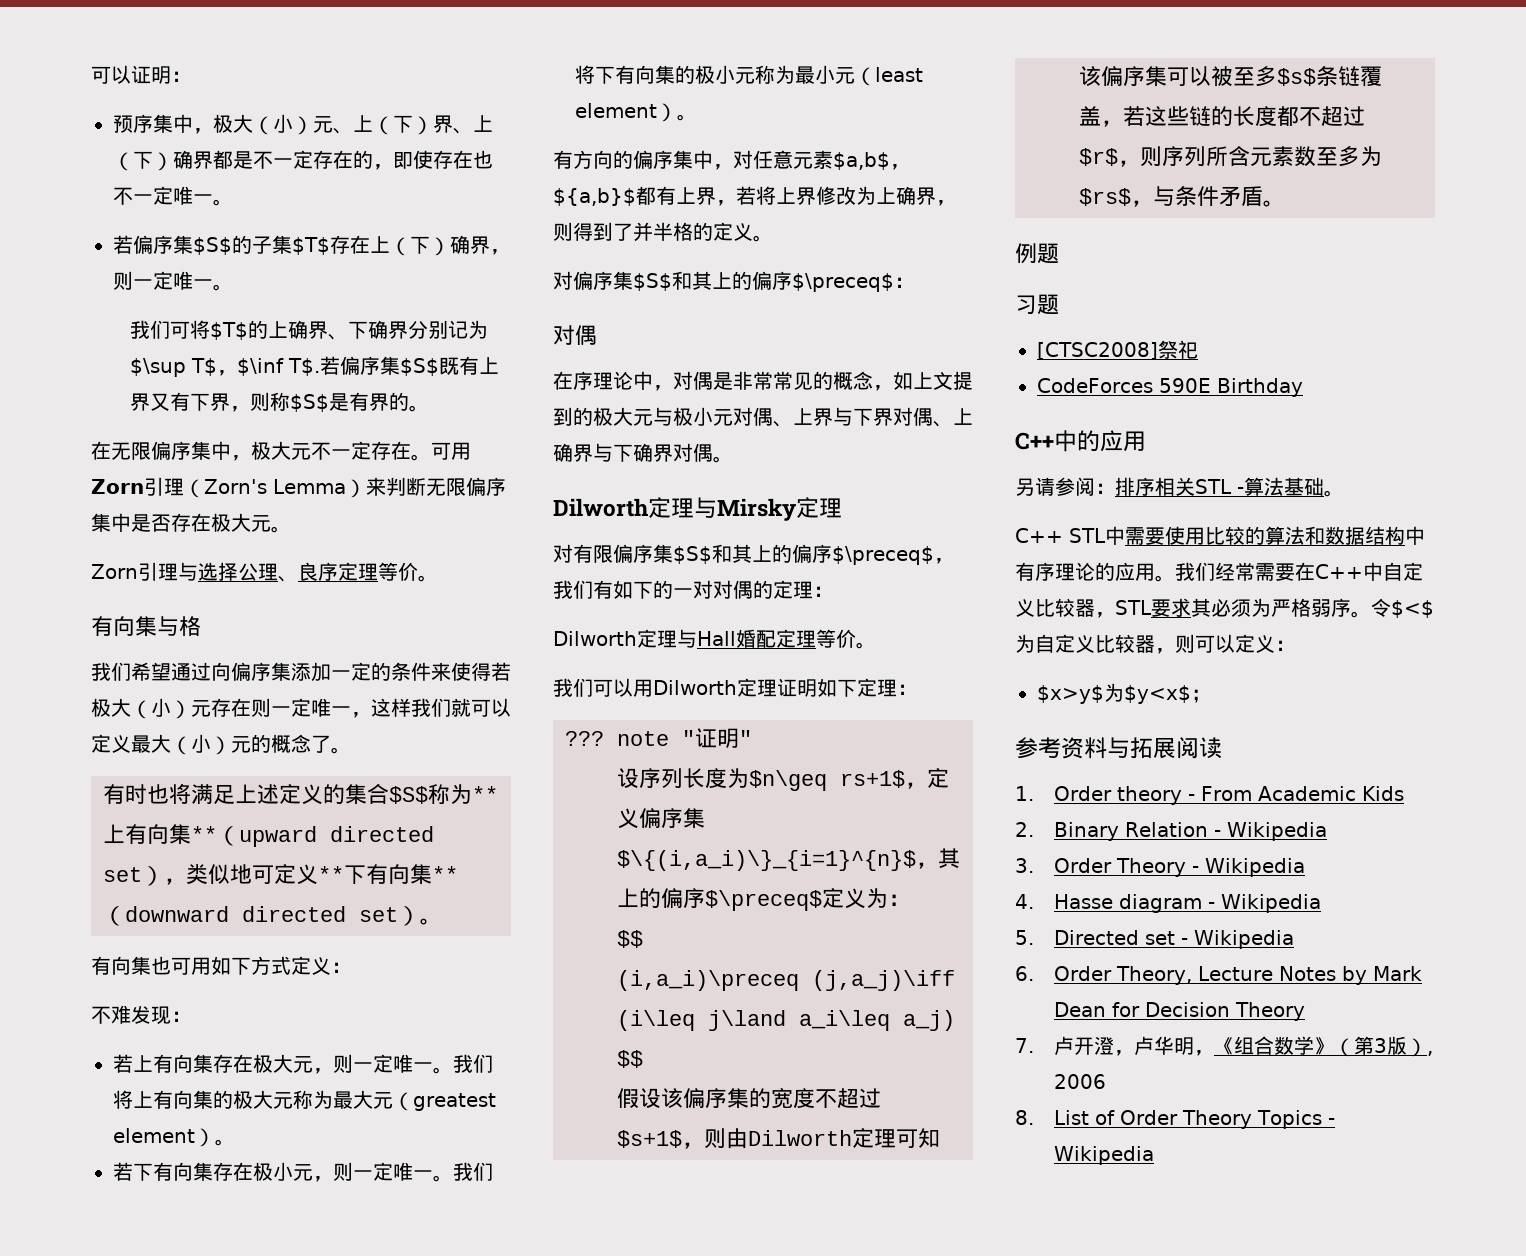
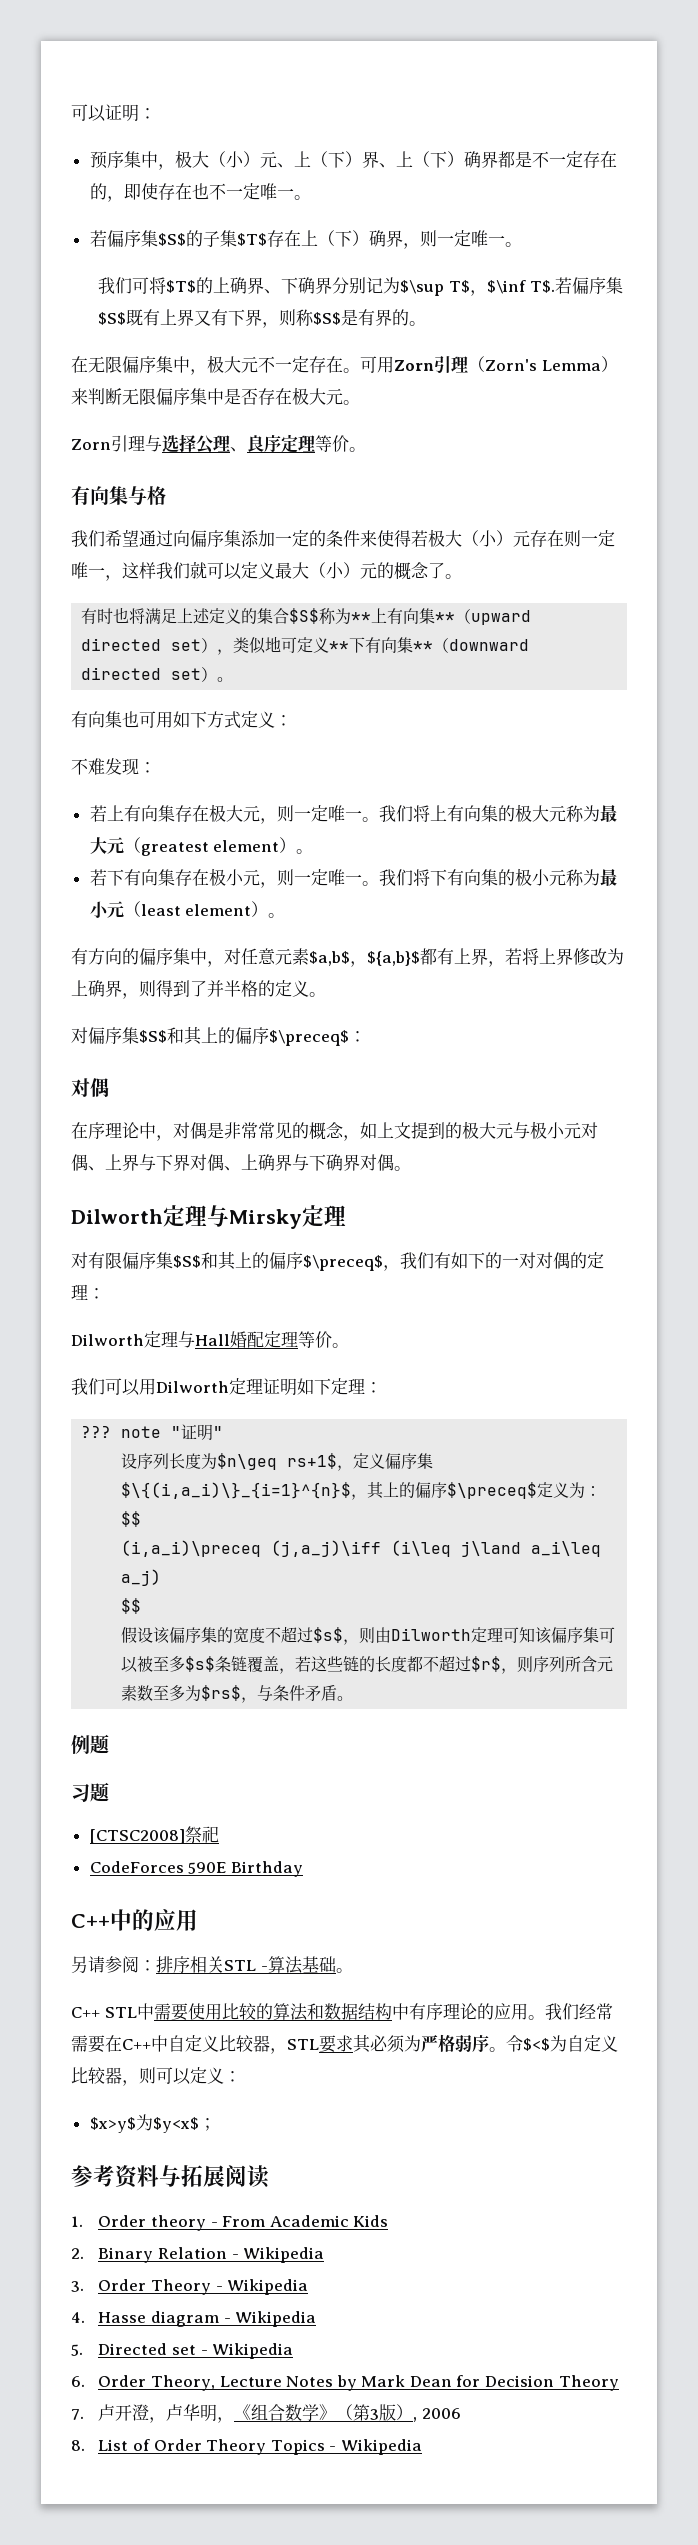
[617,1130,682,1148] $s+1$ -> [313,1627,344,1643] $s$

